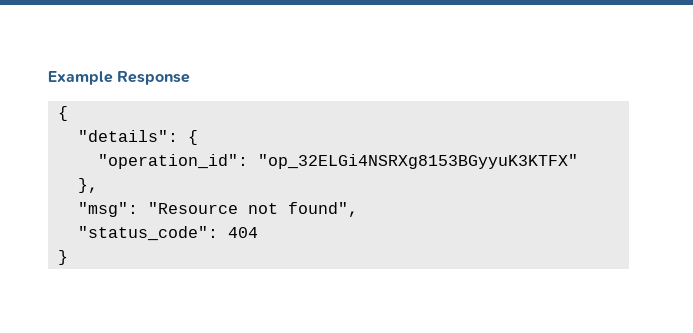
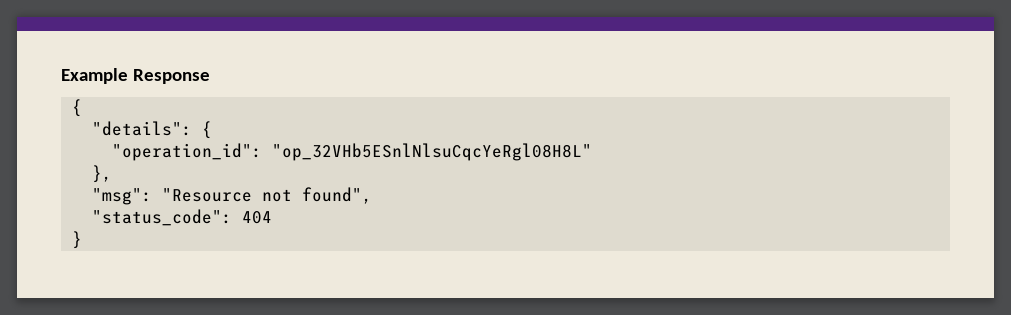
[257,154,578,169] "op_32ELGi4NSRXg8153BGyyuK3KTFX" -> [271,143,592,161] "op_32VHb5ESnlNlsuCqcYeRgl08H8L"

